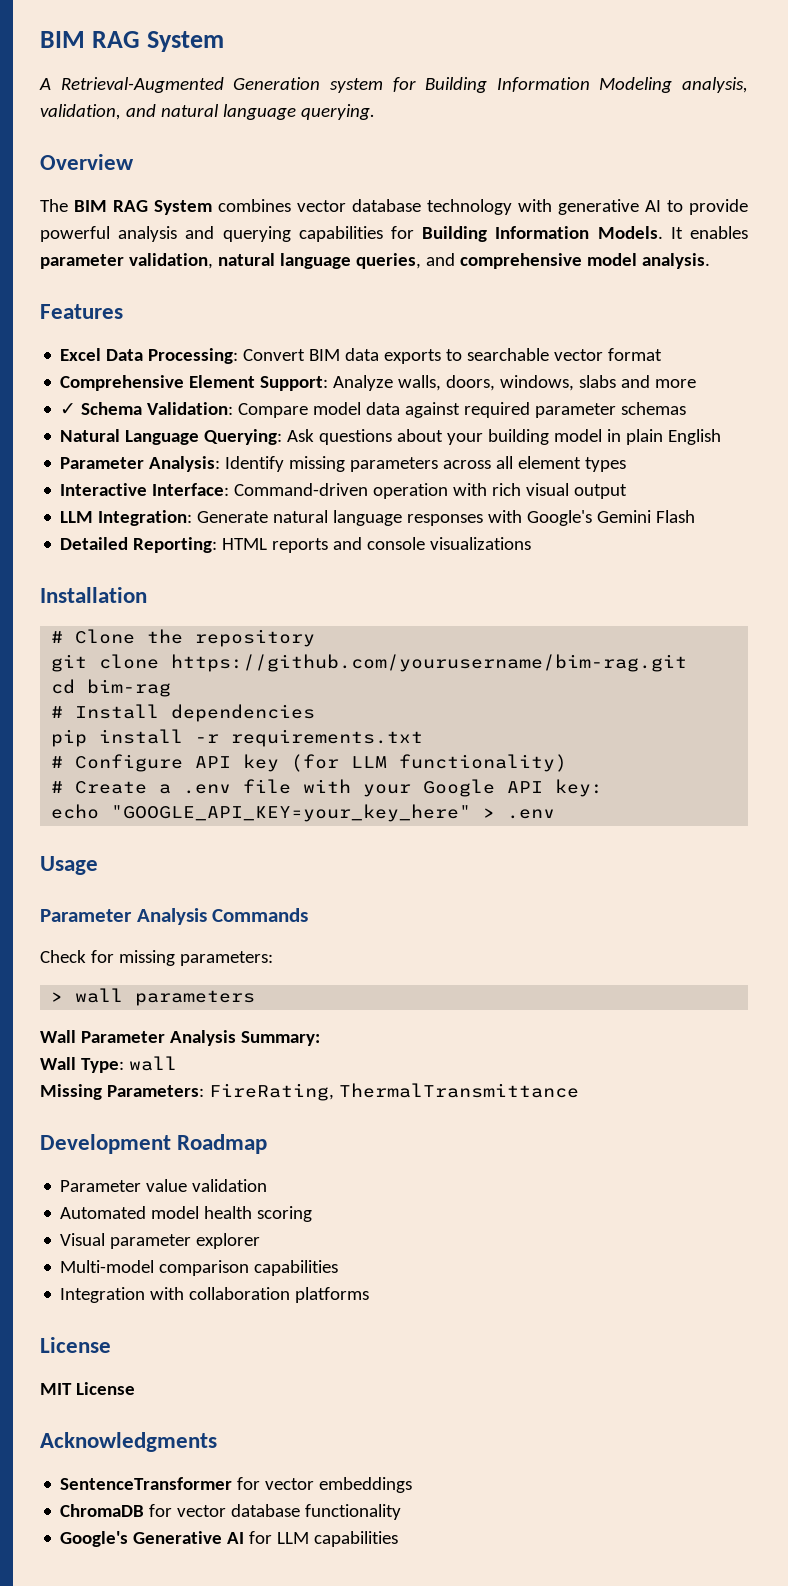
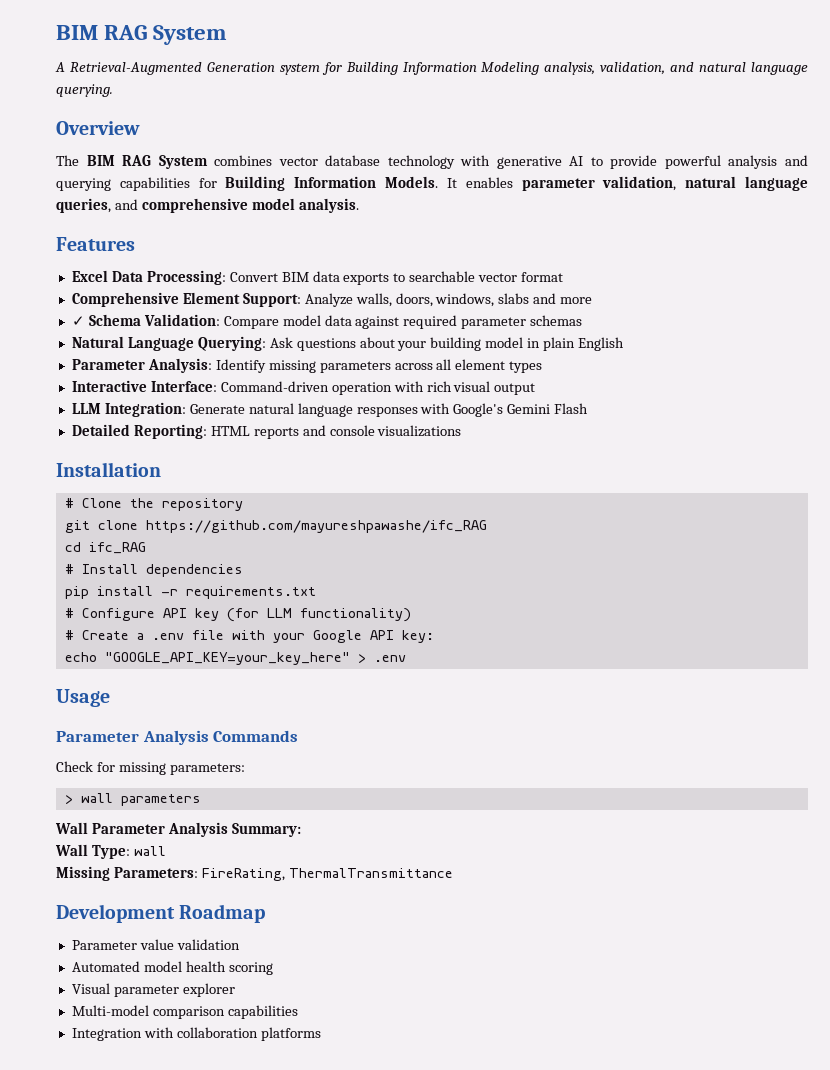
[171,654,688,672] https://github.com/yourusername/bim-rag.git -> [145,520,487,533] https://github.com/mayureshpawashe/ifc_RAG
[87,679,172,697] bim-rag -> [88,542,146,554] ifc_RAG
[40,1337,111,1353] [40,1382,135,1395] [40,1432,217,1452] [60,1477,413,1493] [60,1504,402,1520] [60,1531,399,1547] // License // MIT License // Acknowledgments // SentenceTransformer for vector embeddings // ChromaDB for vector database functionality // Google's Generative AI for LLM capabilities -> (321, 1034) none

